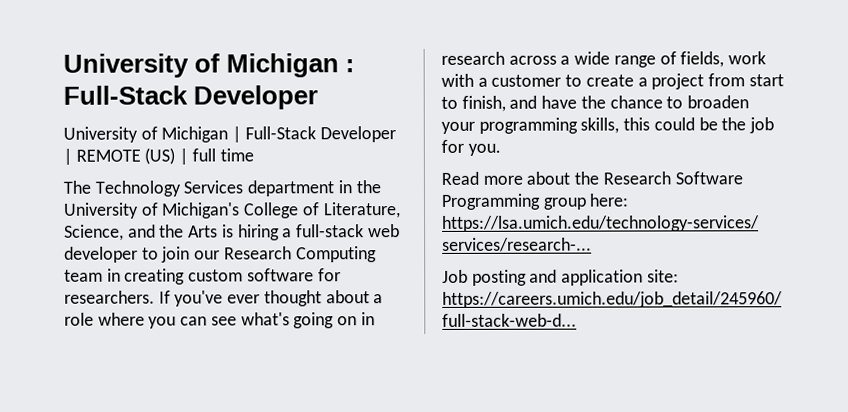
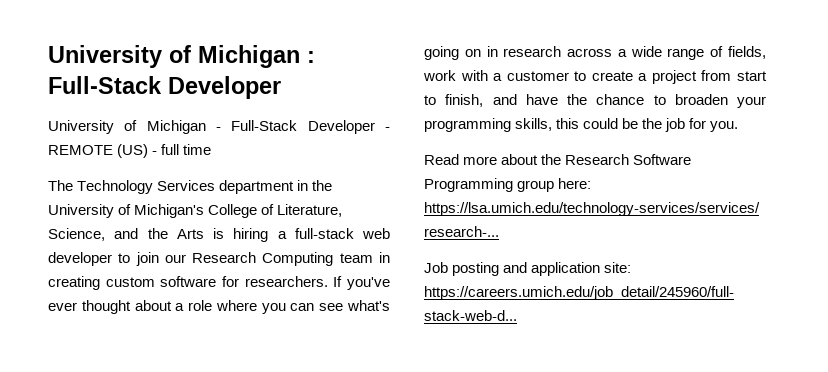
[232,126,396,143] [63,148,72,165] | Full-Stack Developer | -> [216,120,390,134] - Full-Stack Developer -
[179,148,189,165] | -> [152,151,158,155] -

